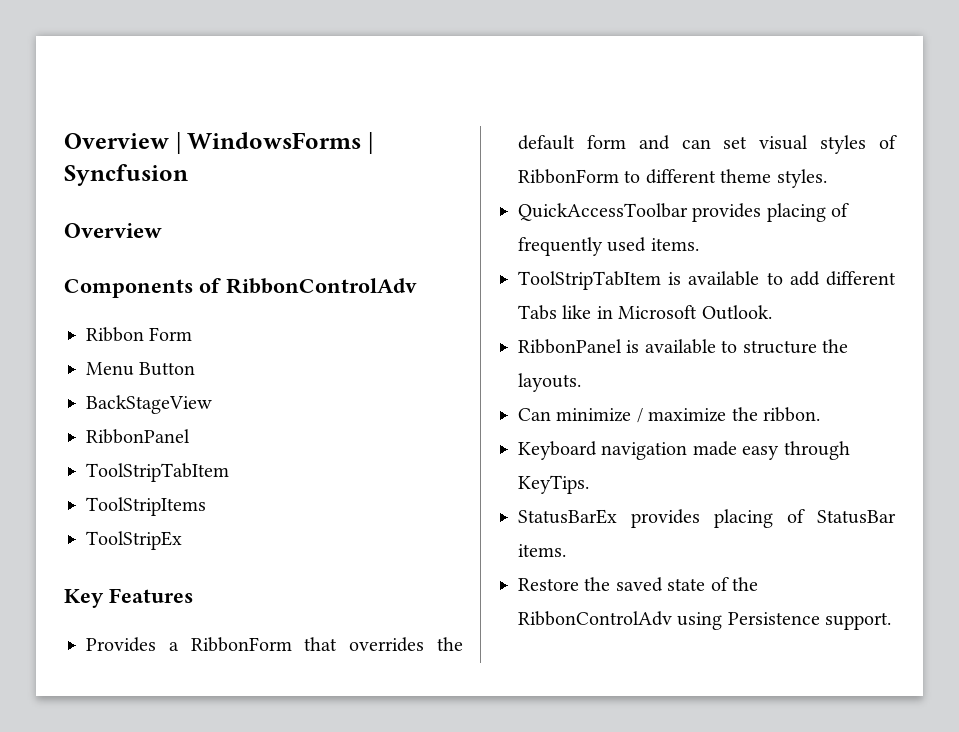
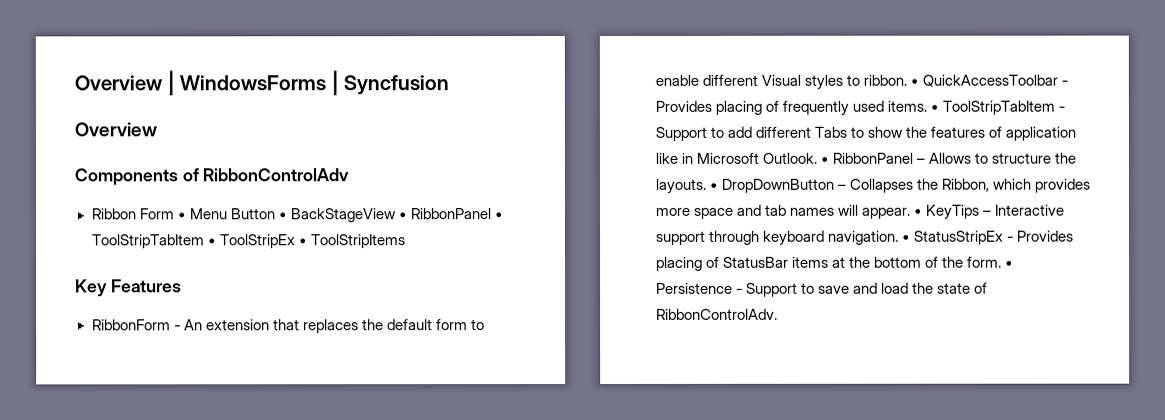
(193, 334) // -> [177,212,187,220] •
(196, 369) // -> [278,212,288,220] •
[86,429,190,444] [86,463,229,482] // RibbonPanel // ToolStripTabItem // -> [398,208,504,220] [91,234,308,249] • RibbonPanel • ToolStripTabItem • ToolStripEx •
[86,531,182,550] // ToolStripEx -> (406, 241) none
[86,637,463,652] [518,135,897,154] [518,169,827,188] [518,203,762,222] Provides a RibbonForm that overrides the default form and can set visual styles of RibbonForm to different theme styles. // QuickAccessToolbar provides -> [91,319,485,334] [654,74,1068,90] [654,100,712,112] RibbonForm - An extension that replaces the default form to enable different Visual styles to ribbon. • QuickAccessToolbar - Provides
[518,271,896,290] [518,305,557,320] // ToolStripTabItem is available to add different Tabs -> [929,100,1065,115] [654,126,1076,141] • ToolStripTabItem - Support to add different Tabs to show the features of application
[518,339,716,354] // RibbonPanel is available -> [819,152,971,164] • RibbonPanel – Allows
[518,407,820,423] [518,441,850,460] [518,475,589,494] [518,509,896,528] [518,544,566,557] [518,577,758,592] [518,611,892,630] // Can minimize / maximize the ribbon. // Keyboard navigation made easy through KeyTips. // StatusBarEx provides placing of StatusBar items. // Restore the saved state of the RibbonControlAdv using Persistence support. -> [708,178,1090,193] [654,204,1065,220] [655,230,1074,246] [655,256,1015,271] [655,282,988,297] [655,308,778,320] • DropDownButton – Collapses the Ribbon, which provides more space and tab names will appear. • KeyTips – Interactive support through keyboard navigation. • StatusStripEx - Provides placing of StatusBar items at the bottom of the form. • Persistence - Support to save and load the state of RibbonControlAdv.

